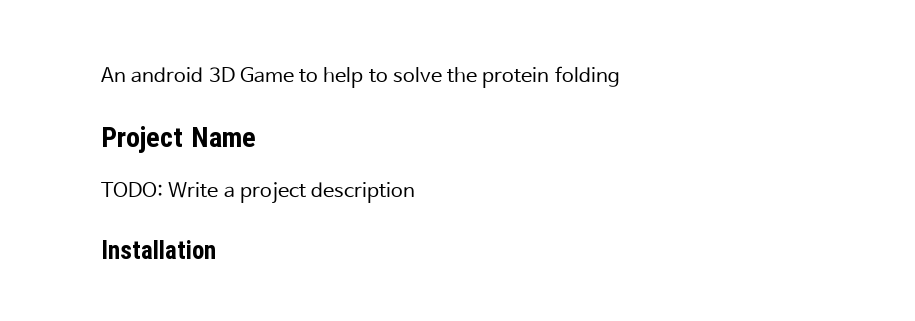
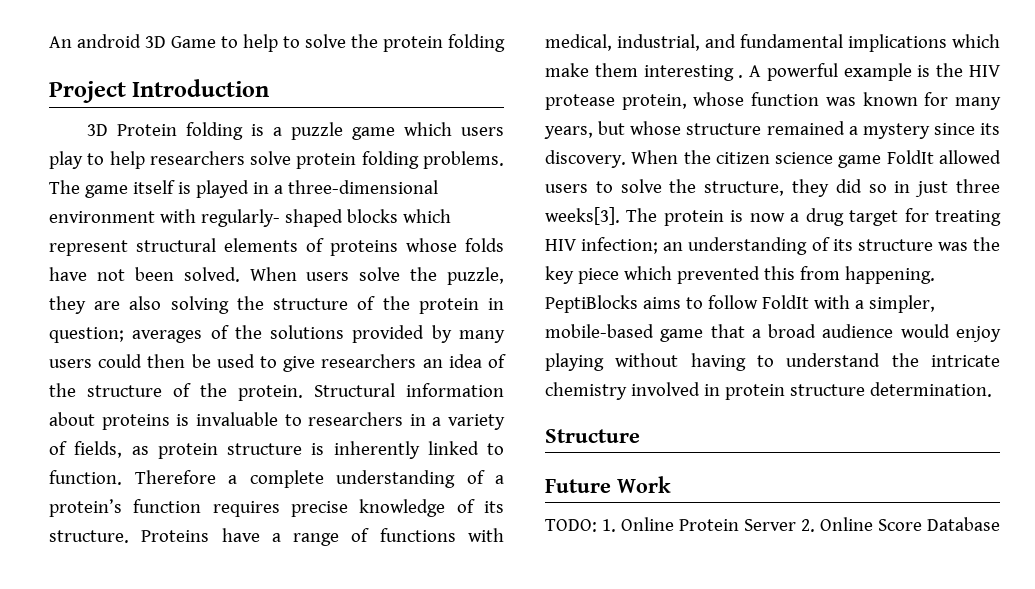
[190,127,256,147] [101,182,416,204] [101,240,216,259] Name // TODO: Write a project description // Installation -> [132,79,270,97] [87,122,504,140] [49,151,504,169] [49,180,438,198] [49,209,451,227] [49,238,504,256] [49,267,504,285] [49,296,505,314] [49,325,505,343] [49,354,506,372] [49,383,504,401] [49,412,505,430] [49,441,504,459] [49,470,504,488] [49,499,504,517] [49,528,504,546] [545,34,1000,52] [545,63,1001,81] [545,92,1001,110] [544,121,1000,139] [545,150,1001,168] [545,179,1000,197] [545,207,1001,226] [545,237,1000,255] [545,266,935,284] [545,295,935,313] [545,324,1001,342] [545,353,1000,371] [545,382,992,400] [545,429,640,443] [545,476,671,493] [545,517,1000,532] Introduction // 3D Protein folding is a puzzle game which users play to help researchers solve protein folding problems. The game itself is played in a three-dimensional environment with regularly- shaped blocks which represent structural elements of proteins whose folds have not been solved. When users solve the puzzle, they are also solving the structure of the protein in question; averages of the solutions provided by many users could then be used to give researchers an idea of the structure of the protein. Structural information about proteins is invaluable to researchers in a variety of fields, as protein structure is inherently linked to function. Therefore a complete understanding of a protein’s function requires precise knowledge of its structure. Proteins have a range of functions with medical, industrial, and fundamental implications which make them interesting . A powerful example is the HIV protease protein, whose function was known for many years, but whose structure remained a mystery since its discovery. When the citizen science game FoldIt allowed users to solve the structure, they did so in just three weeks[3]. The protein is now a drug target for treating HIV infection; an understanding of its structure was the key piece which prevented this from happening. PeptiBlocks aims to follow FoldIt with a simpler, mobile-based game that a broad audience would enjoy playing without having to understand the intricate chemistry involved in protein structure determination. // Structure // Future Work // TODO: 1. Online Protein Server 2. Online Score Database

